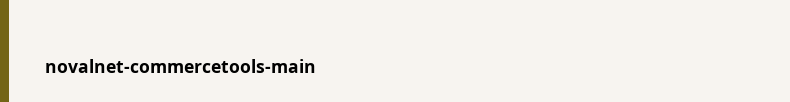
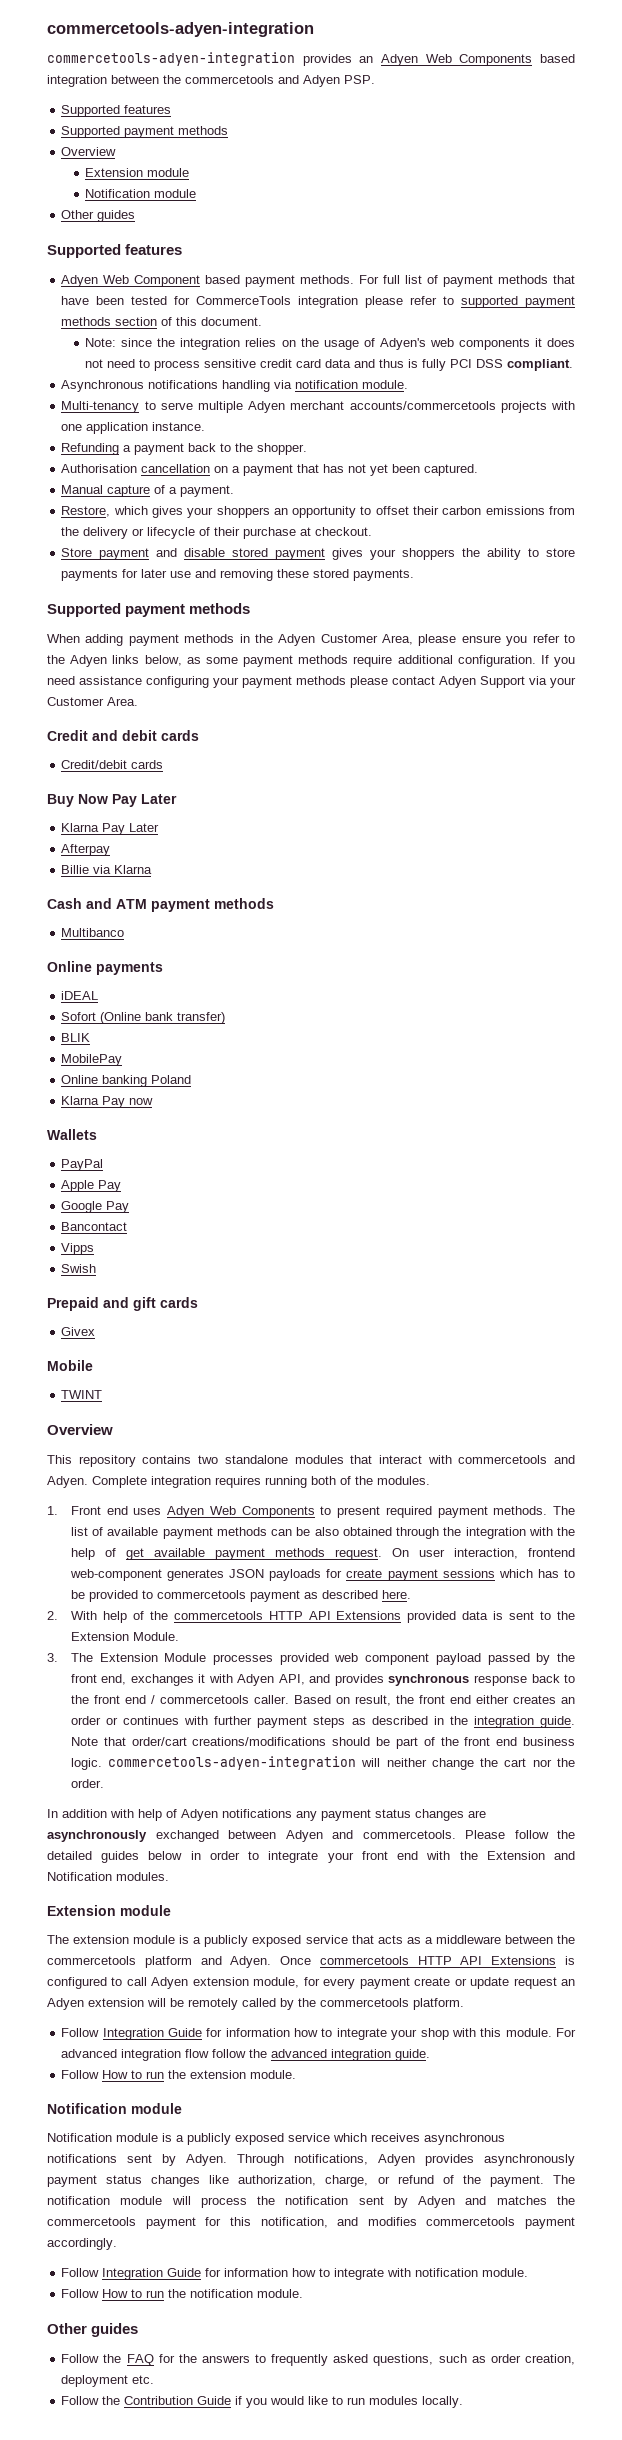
[45,59,316,73] novalnet-commercetools-main -> [47,22,314,37] [47,52,575,66] [47,75,375,87] [61,105,172,117] [61,126,229,138] [61,147,117,156] [85,168,190,177] [85,189,197,198] [61,210,136,222] [47,244,183,258] [61,275,576,287] [61,296,576,308] [61,317,263,326] [85,338,575,350] [85,359,574,371] [61,380,409,392] [61,401,575,413] [61,422,206,434] [61,443,308,455] [61,464,479,476] [61,485,235,497] [61,506,575,518] [61,527,373,539] [61,548,576,560] [61,569,415,581] [47,603,251,617] [47,634,575,646] [47,655,575,667] [47,676,576,688] [47,697,138,706] [47,730,199,741] [61,760,164,769] [47,794,177,807] [61,823,160,835] [61,844,111,856] [61,865,153,874] [47,898,274,912] [61,928,125,937] [47,961,163,975] [61,991,99,1000] [61,1012,226,1024] [61,1033,91,1042] [61,1054,123,1066] [61,1075,192,1087] [61,1096,154,1108] [47,1129,97,1140] [61,1159,104,1171] [61,1180,122,1192] [61,1201,130,1213] [61,1222,128,1231] [61,1243,95,1255] [61,1264,97,1273] [47,1297,198,1311] [61,1327,96,1336] [47,1360,93,1371] [61,1390,103,1399] [47,1424,113,1435] [47,1455,575,1467] [47,1476,430,1488] [47,1506,575,1518] [70,1527,575,1539] [70,1548,576,1560] [69,1569,575,1581] [70,1590,411,1602] [47,1611,575,1623] [70,1632,179,1641] [47,1653,576,1665] [70,1674,575,1686] [70,1695,575,1706] [70,1716,575,1728] [70,1737,576,1749] [70,1756,576,1770] [70,1779,104,1788] [47,1809,486,1821] [47,1830,575,1842] [47,1851,575,1863] [47,1872,169,1881] [47,1905,171,1916] [47,1935,575,1947] [47,1956,575,1968] [47,1977,575,1989] [47,1998,464,2010] [61,2028,577,2040] [61,2049,431,2061] [61,2070,297,2079] [47,2103,182,2114] [47,2133,505,2145] [47,2154,575,2166] [47,2175,575,2187] [47,2196,575,2208] [47,2217,575,2229] [47,2238,117,2250] [61,2268,529,2280] [61,2289,304,2298] [47,2323,139,2337] [61,2354,576,2366] [61,2375,155,2387] [61,2396,464,2408] commercetools-adyen-integration // commercetools-adyen-integration provides an Adyen Web Components based integration between the commercetools and Adyen PSP. // Supported features // Supported payment methods // Overview // Extension module // Notification module // Other guides // Supported features // Adyen Web Component based payment methods. For full list of payment methods that have been tested for CommerceTools integration please refer to supported payment methods section of this document. // Note: since the integration relies on the usage of Adyen's web components it does not need to process sensitive credit card data and thus is fully PCI DSS compliant. // Asynchronous notifications handling via notification module. // Multi-tenancy to serve multiple Adyen merchant accounts/commercetools projects with one application instance. // Refunding a payment back to the shopper. // Authorisation cancellation on a payment that has not yet been captured. // Manual capture of a payment. // Restore, which gives your shoppers an opportunity to offset their carbon emissions from the delivery or lifecycle of their purchase at checkout. // Store payment and disable stored payment gives your shoppers the ability to store payments for later use and removing these stored payments. // Supported payment methods // When adding payment methods in the Adyen Customer Area, please ensure you refer to the Adyen links below, as some payment methods require additional configuration. If you need assistance configuring your payment methods please contact Adyen Support via your Customer Area. // Credit and debit cards // Credit/debit cards // Buy Now Pay Later // Klarna Pay Later // Afterpay // Billie via Klarna // Cash and ATM payment methods // Multibanco // Online payments // iDEAL // Sofort (Online bank transfer) // BLIK // MobilePay // Online banking Poland // Klarna Pay now // Wallets // PayPal // Apple Pay // Google Pay // Bancontact // Vipps // Swish // Prepaid and gift cards // Givex // Mobile // TWINT // Overview // This repository contains two standalone modules that interact with commercetools and Adyen. Complete integration requires running both of the modules. // 1. Front end uses Adyen Web Components to present required payment methods. The list of available payment methods can be also obtained through the integration with the help of get available payment methods request. On user interaction, frontend web-component generates JSON payloads for create payment sessions which has to be provided to commercetools payment as described here. // 2. With help of the commercetools HTTP API Extensions provided data is sent to the Extension Module. // 3. The Extension Module processes provided web component payload passed by the front end, exchanges it with Adyen API, and provides synchronous response back to the front end / commercetools caller. Based on result, the front end either creates an order or continues with further payment steps as described in the integration guide. Note that order/cart creations/modifications should be part of the front end business logic. commercetools-adyen-integration will neither change the cart nor the order. // In addition with help of Adyen notifications any payment status changes are asynchronously exchanged between Adyen and commercetools. Please follow the detailed guides below in order to integrate your front end with the Extension and Notification modules. // Extension module // The extension module is a publicly exposed service that acts as a middleware between the commercetools platform and Adyen. Once commercetools HTTP API Extensions is configured to call Adyen extension module, for every payment create or update request an Adyen extension will be remotely called by the commercetools platform. // Follow Integration Guide for information how to integrate your shop with this module. For advanced integration flow follow the advanced integration guide. // Follow How to run the extension module. // Notification module // Notification module is a publicly exposed service which receives asynchronous notifications sent by Adyen. Through notifications, Adyen provides asynchronously payment status changes like authorization, charge, or refund of the payment. The notification module will process the notification sent by Adyen and matches the commercetools payment for this notification, and modifies commercetools payment accordingly. // Follow Integration Guide for information how to integrate with notification module. // Follow How to run the notification module. // Other guides // Follow the FAQ for the answers to frequently asked questions, such as order creation, deployment etc. // Follow the Contribution Guide if you would like to run modules locally.

